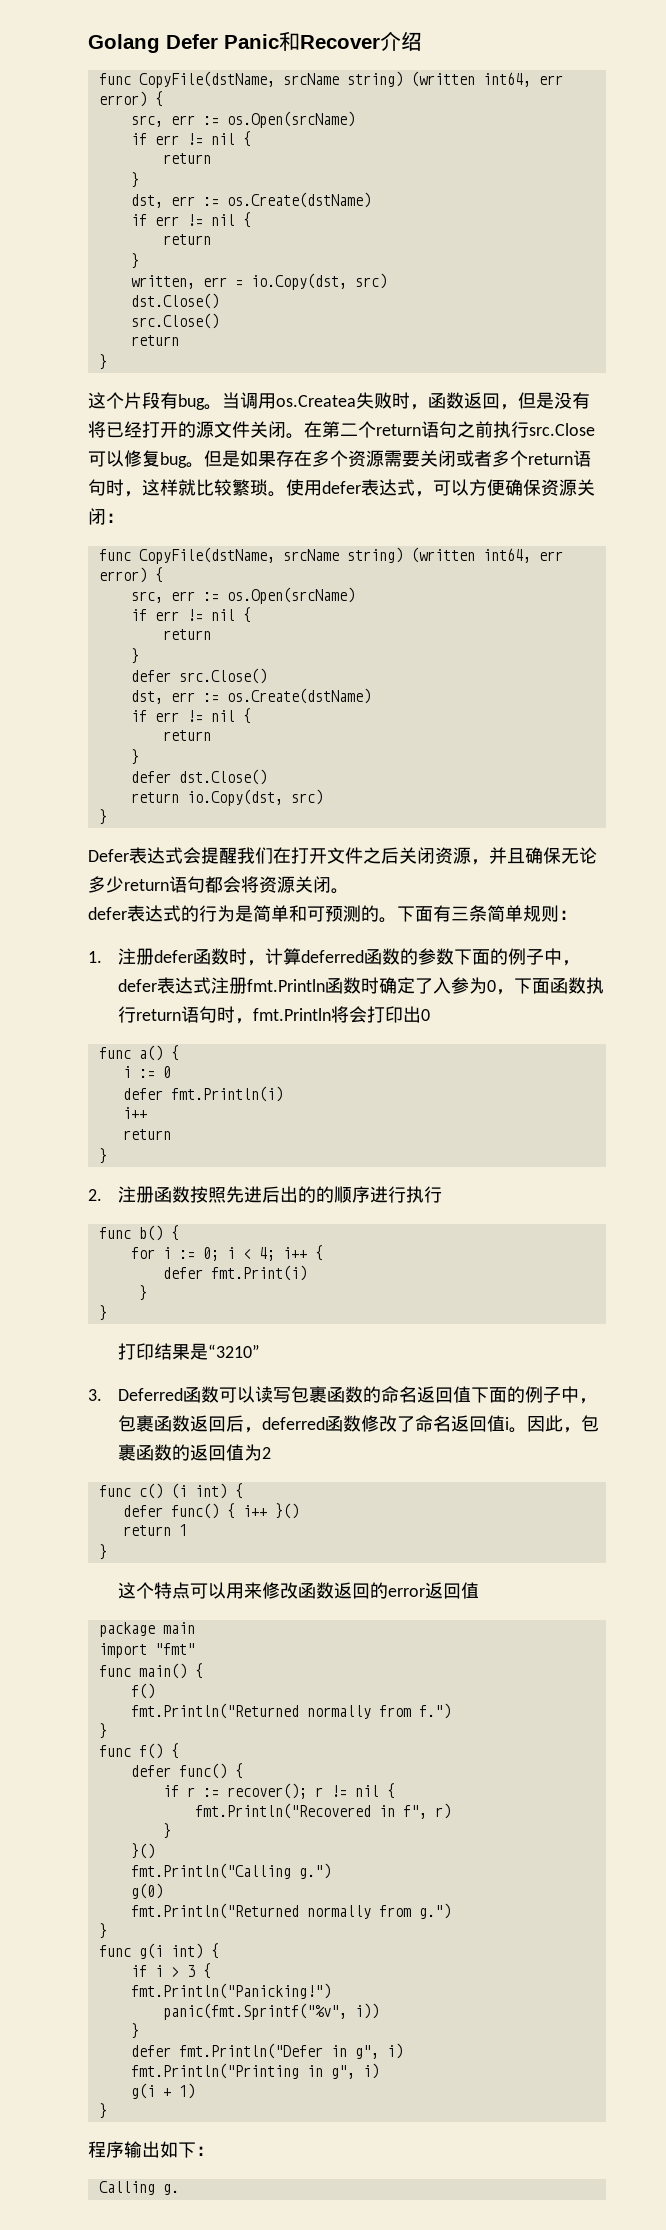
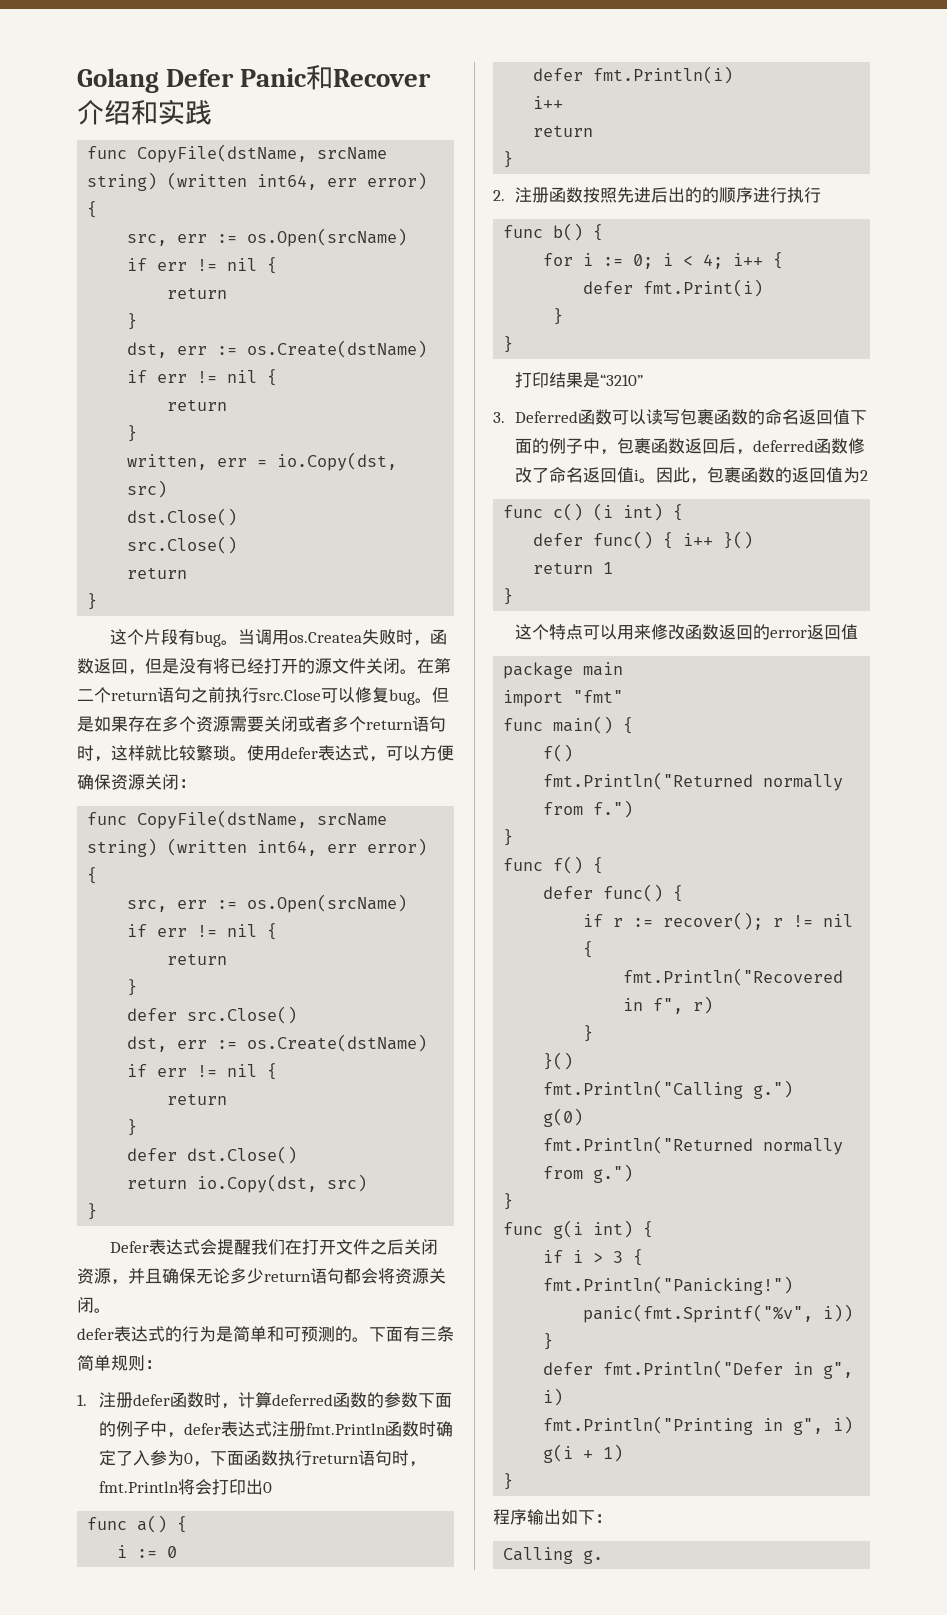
(422, 41) none -> [131,99,212,125] 和实践

